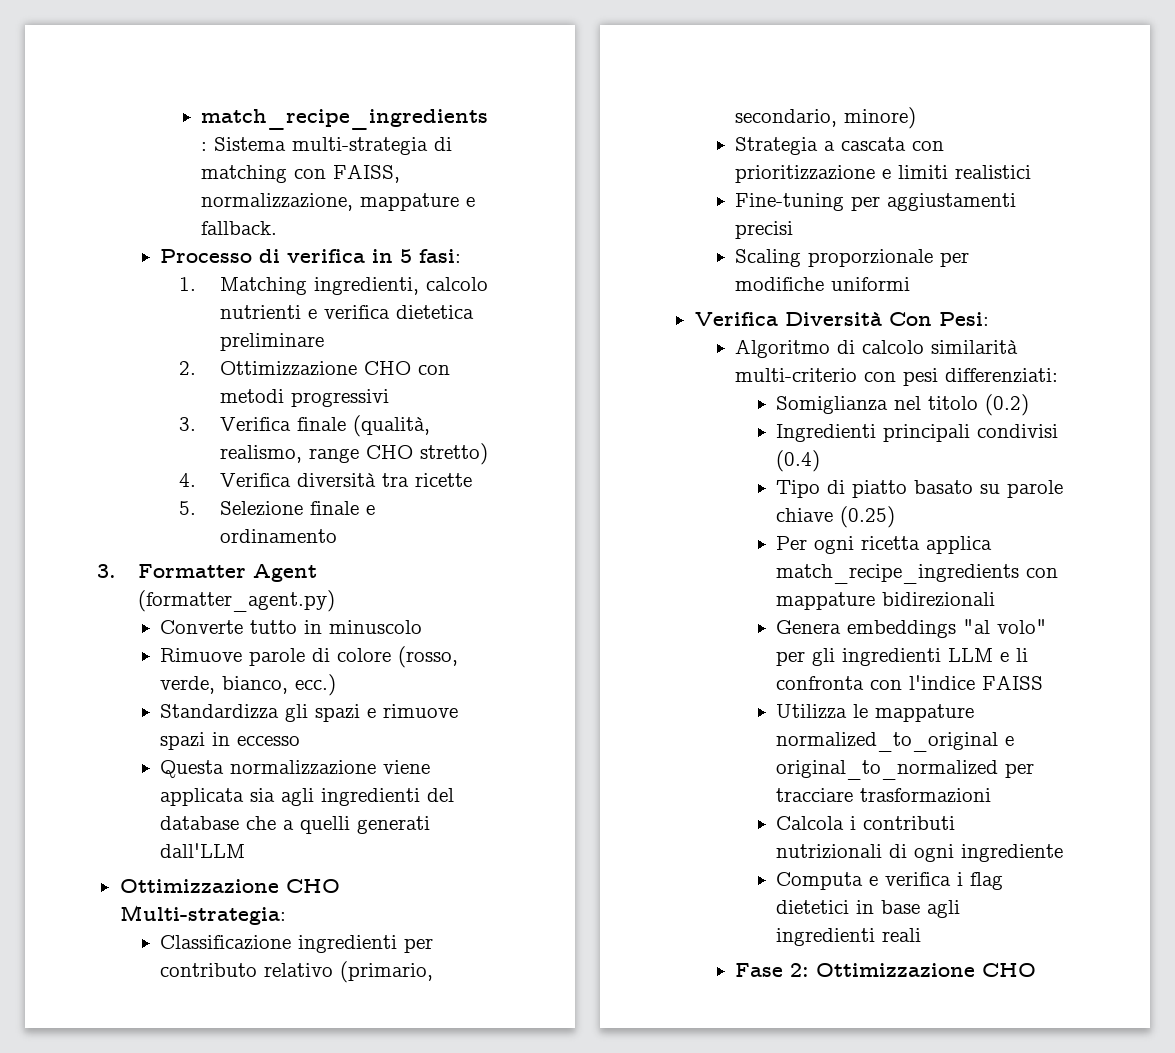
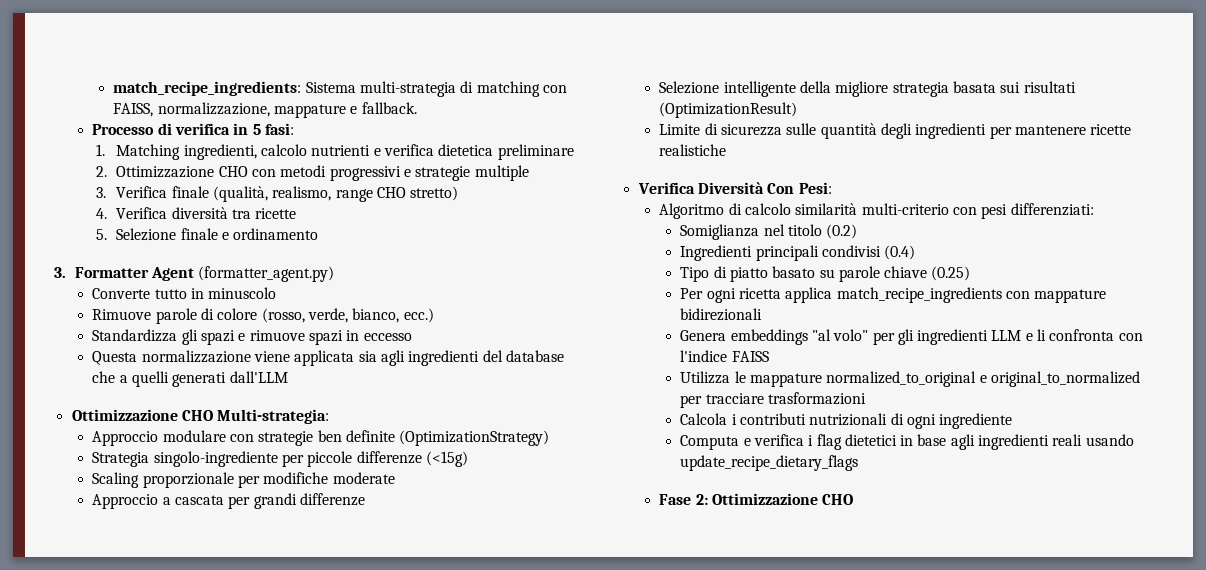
(389, 398) none -> [404,165,529,181] e strategie multiple
[160,935,434,953] [160,961,434,983] [735,107,917,129] [735,137,945,155] [735,165,1032,183] [735,193,1017,211] [735,221,794,239] [735,249,970,267] [735,277,911,291] Classificazione ingredienti per contributo relativo (primario, secondario, minore) // Strategia a cascata con prioritizzazione e limiti realistici // Fine-tuning per aggiustamenti precisi // Scaling proporzionale per modifiche uniformi -> [92,430,550,446] [92,451,469,467] [92,472,395,488] [92,493,366,509] [659,81,1076,97] [659,102,798,118] [659,123,1132,139] [659,144,727,156] Approccio modulare con strategie ben definite (OptimizationStrategy) // Strategia singolo-ingrediente per piccole differenze (<15g) // Scaling proporzionale per modifiche moderate // Approccio a cascata per grandi differenze // Selezione intelligente della migliore strategia basata sui risultati (OptimizationResult) // Limite di sicurezza sulle quantità degli ingredienti per mantenere ricette realistiche
(922, 935) none -> [1085,434,1134,446] [680,455,859,471] usando update_recipe_dietary_flags

